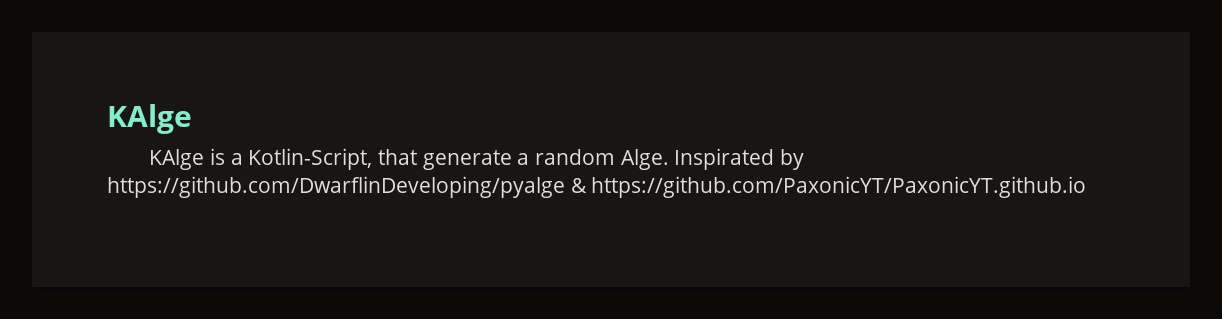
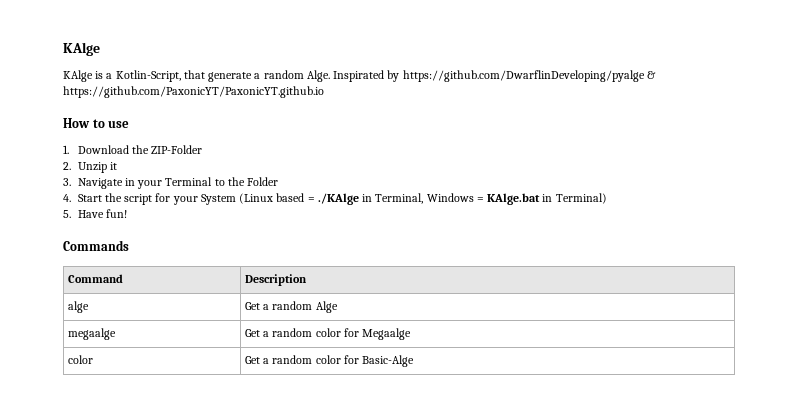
(1087, 187) none -> [63,118,130,128] [63,145,203,154] [63,162,117,173] [63,177,279,189] [63,193,607,205] [63,209,127,218] [63,240,129,251] [67,274,123,283] [244,274,307,286] [67,301,89,313] [244,301,338,313] [67,328,116,340] [244,328,412,340] [67,355,93,364] [244,355,415,367] // How to use // 1. Download the ZIP-Folder // 2. Unzip it // 3. Navigate in your Terminal to the Folder // 4. Start the script for your System (Linux based = ./KAlge in Terminal, Windows = KAlge.bat in Terminal) // 5. Have fun! // Commands // Command | Description // alge | Get a random Alge // megaalge | Get a random color for Megaalge // color | Get a random color for Basic-Alge

